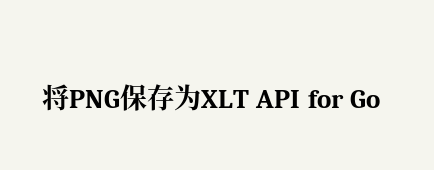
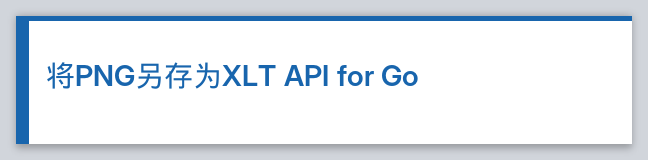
[120,84,147,111] 保 -> [135,63,164,89] 另

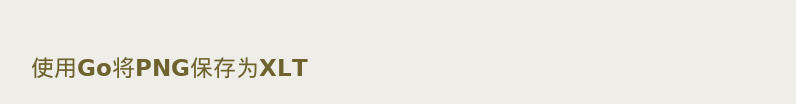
[46,62,420,89] 将PNG另存为XLT API for Go -> [31,57,308,79] 使用Go将PNG保存为XLT

